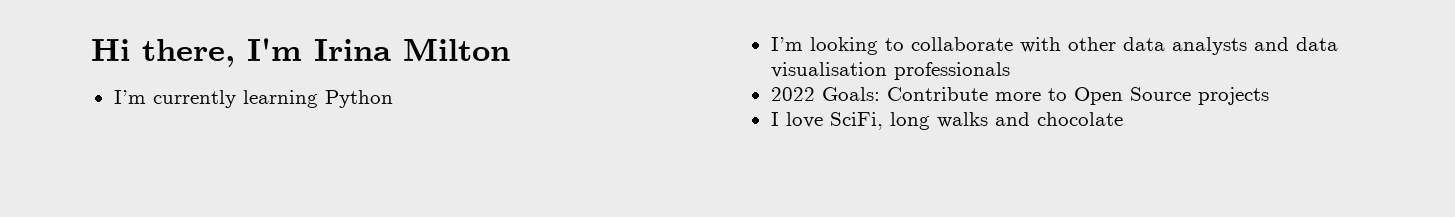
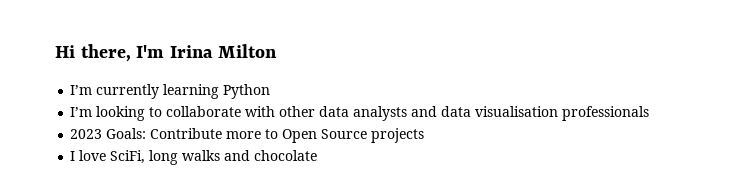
[770,87,815,101] 2022 -> [70,129,103,139] 2023

